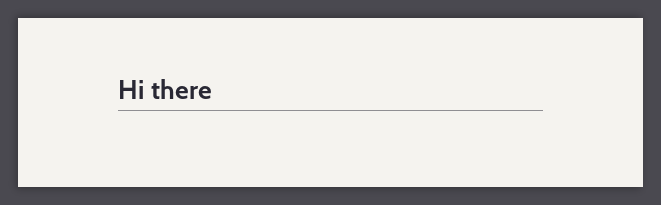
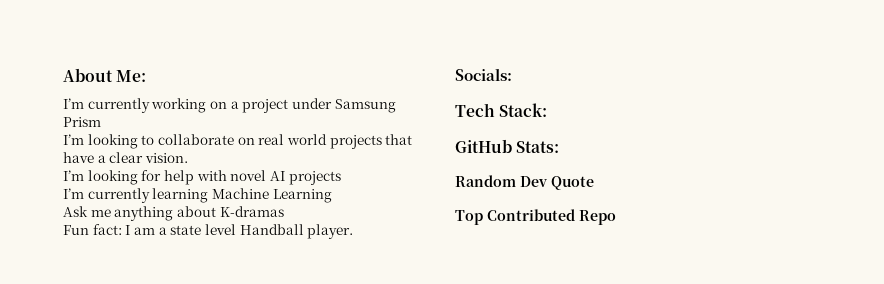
[118,79,213,99] Hi there -> [63,68,147,82] [63,98,396,113] [63,117,101,127] [63,134,413,149] [63,152,188,163] [63,170,341,185] [63,188,332,203] [63,206,284,221] [63,224,354,239] [455,68,512,81] [455,103,548,117] [455,139,560,153] [455,175,594,190] [455,209,616,225] About Me: // I’m currently working on a project under Samsung Prism // I’m looking to collaborate on real world projects that have a clear vision. // I’m looking for help with novel AI projects // I’m currently learning Machine Learning // Ask me anything about K-dramas // Fun fact: I am a state level Handball player. // Socials: // Tech Stack: // GitHub Stats: // Random Dev Quote // Top Contributed Repo

